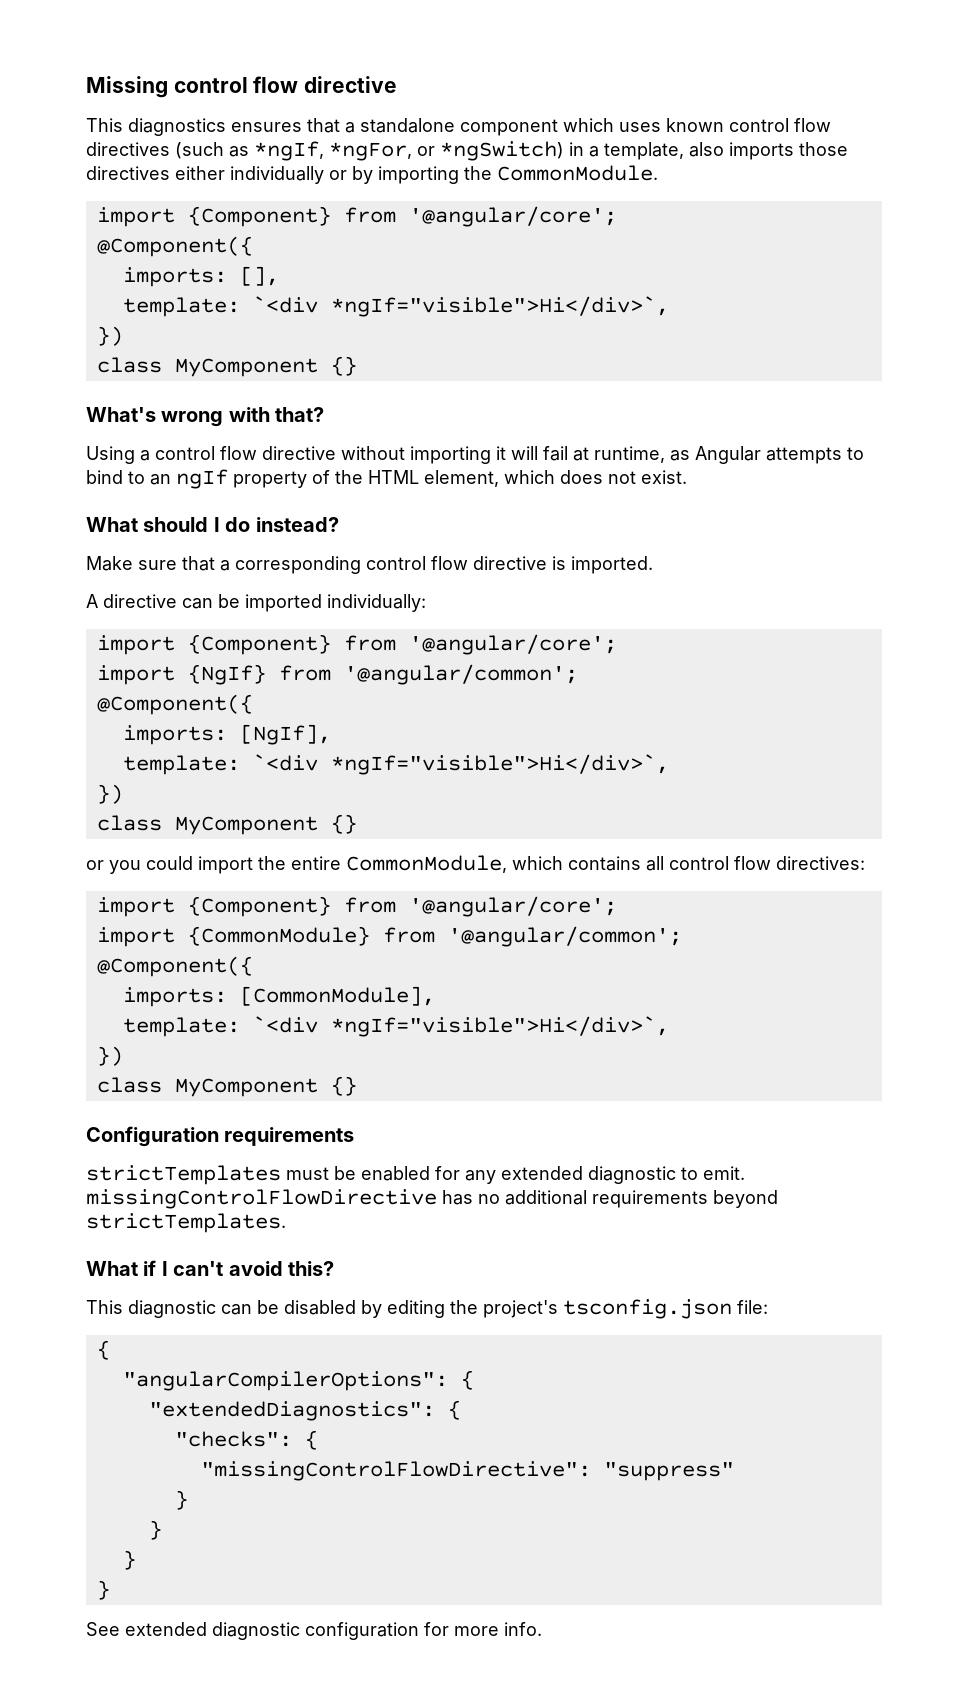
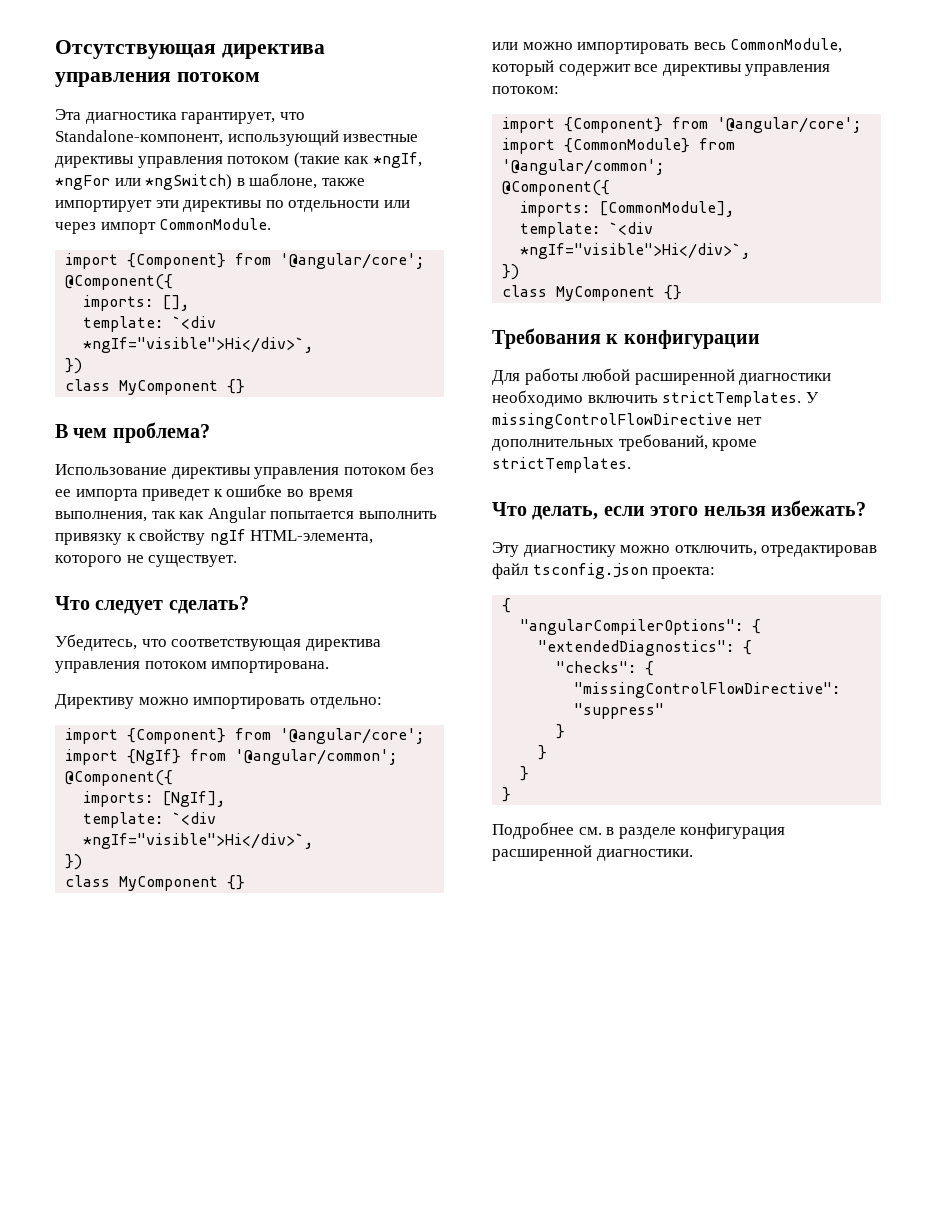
[86,76,398,98] [86,118,831,136] [86,141,848,161] [86,166,492,184] Missing control flow directive // This diagnostics ensures that a standalone component which uses known control flow directives (such as *ngIf, *ngFor, or *ngSwitch) in a template, also imports those directives either individually or by importing the -> [55,40,325,59] [55,72,260,87] [55,109,305,124] [55,130,419,146] [55,152,422,168] [55,173,365,190] [55,200,410,212] [55,222,156,234] Отсутствующая директива управления потоком // Эта диагностика гарантирует, что Standalone-компонент, использующий известные директивы управления потоком (такие как *ngIf, *ngFor или *ngSwitch) в шаблоне, также импортирует эти директивы по отдельности или через импорт
[86,407,325,427] [86,446,864,464] [86,469,687,489] [86,517,339,532] [86,556,653,574] [86,594,426,612] What's wrong with that? // Using a control flow directive without importing it will fail at runtime, as Angular attempts to bind to an ngIf property of the HTML element, which does not exist. // What should I do instead? // Make sure that a corresponding control flow directive is imported. // A directive can be imported individually: -> [55,422,210,443] [55,462,435,479] [55,484,353,501] [55,507,437,523] [55,529,374,545] [55,555,238,567] [55,596,249,615] [55,634,381,651] [55,661,330,673] [55,694,382,709] В чем проблема? // Использование директивы управления потоком без ее импорта приведет к ошибке во время выполнения, так как Angular попытается выполнить привязку к свойству ngIf HTML-элемента, которого не существует. // Что следует сделать? // Убедитесь, что соответствующая директива управления потоком импортирована. // Директиву можно импортировать отдельно:
[86,855,865,874] or you could import the entire CommonModule, which contains all control flow directives: -> [492,38,843,54] [492,60,831,76] [492,86,559,94] или можно импортировать весь CommonModule, который содержит все директивы управления потоком:
[86,1126,355,1147] [86,1165,745,1185] [86,1189,778,1209] [86,1213,286,1233] [86,1260,334,1276] [86,1299,768,1319] Configuration requirements // strictTemplates must be enabled for any extended diagnostic to emit. missingControlFlowDirective has no additional requirements beyond strictTemplates. // What if I can't avoid this? // This diagnostic can be disabled by editing the project's tsconfig.json file: -> [492,328,760,349] [492,368,832,385] [492,390,819,407] [492,413,762,429] [492,434,758,451] [492,457,631,473] [492,500,866,520] [492,542,878,557] [492,563,716,579] Требования к конфигурации // Для работы любой расширенной диагностики необходимо включить strictTemplates. У missingControlFlowDirective нет дополнительных требований, кроме strictTemplates. // Что делать, если этого нельзя избежать? // Эту диагностику можно отключить, отредактировав файл tsconfig.json проекта:
[86,1622,542,1640] See extended diagnostic configuration for more info. -> [492,822,786,839] [492,845,693,861] Подробнее см. в разделе конфигурация расширенной диагностики.

